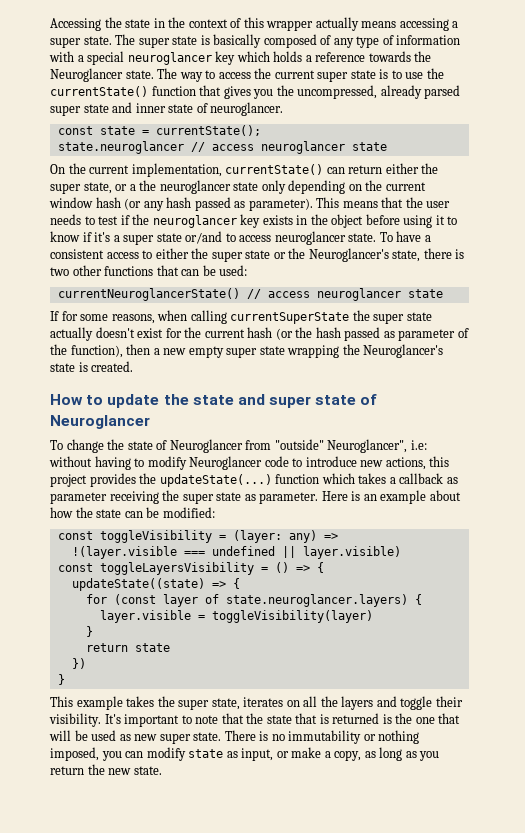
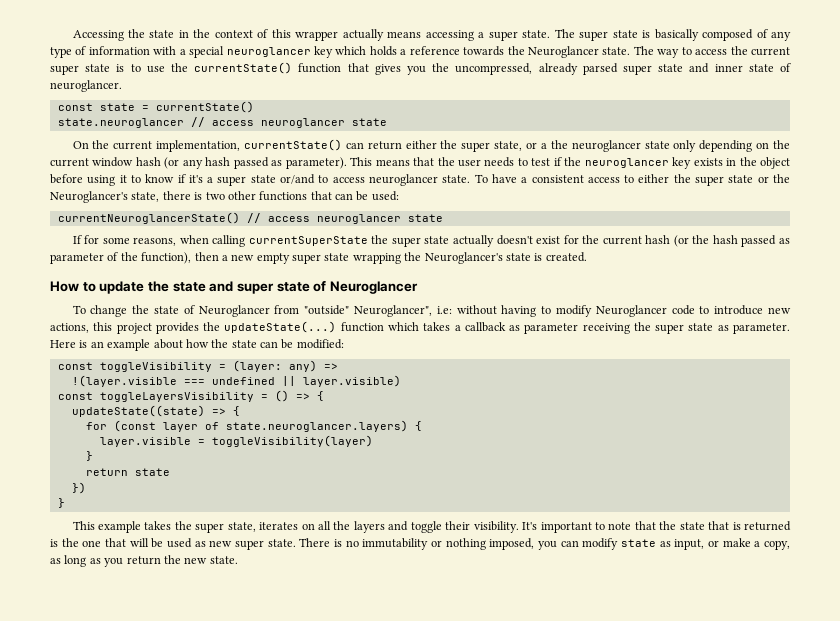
[155,125,261,136] currentState(); -> [155,101,254,113] currentState()

